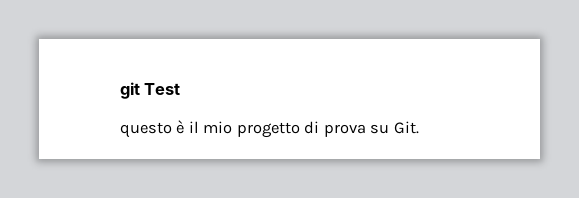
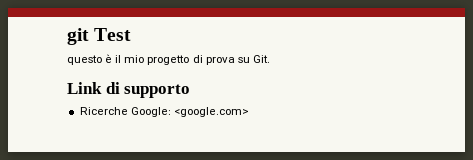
(419, 127) none -> [67,82,191,98] [79,107,249,117] // Link di supporto // Ricerche Google: <google.com>

